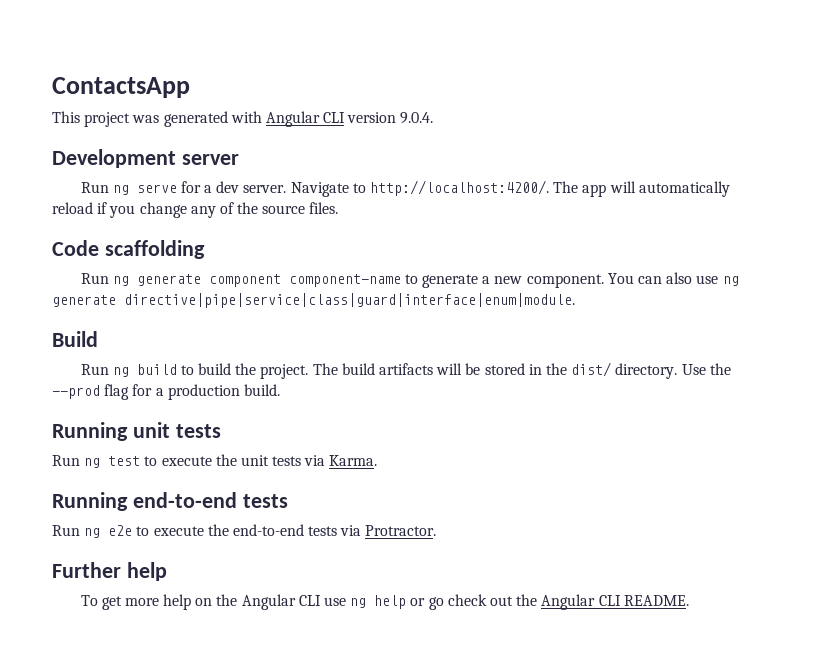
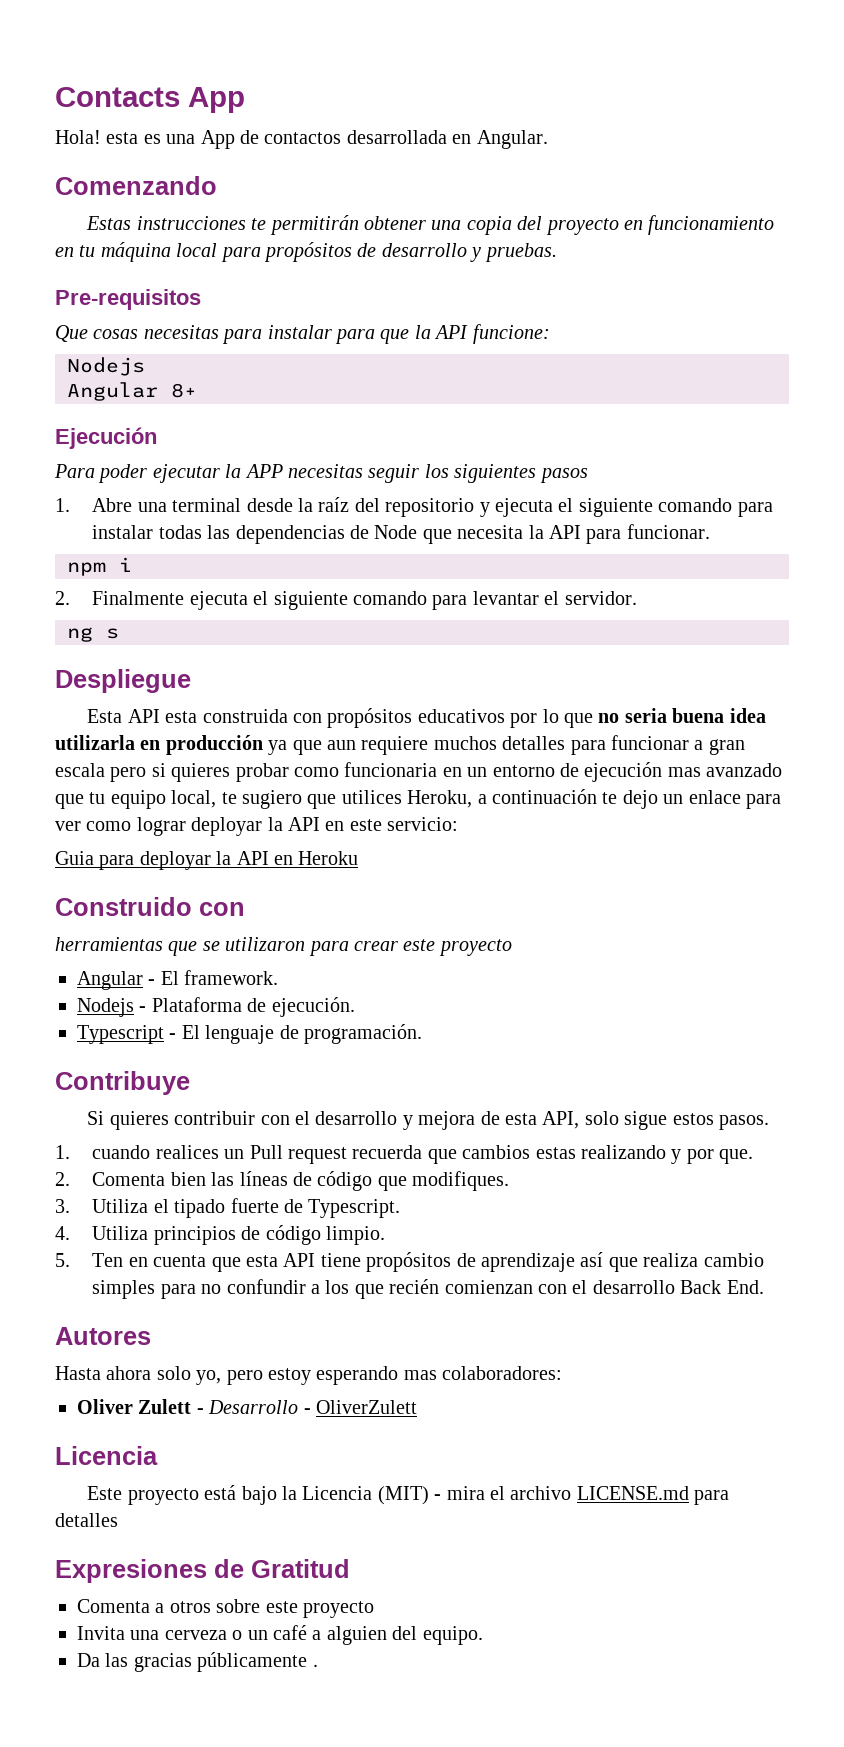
[52,77,190,98] [52,111,434,127] [52,149,239,168] [80,180,730,197] [52,202,339,218] [52,240,205,259] [80,272,739,288] [52,293,575,308] [52,331,98,347] [80,362,731,379] [52,384,280,400] [52,422,221,441] [52,454,378,468] [52,492,288,511] [52,524,437,538] [52,562,167,581] [80,594,689,610] ContactsApp // This project was generated with Angular CLI version 9.0.4. // Development server // Run ng serve for a dev server. Navigate to http://localhost:4200/. The app will automatically reload if you change any of the source files. // Code scaffolding // Run ng generate component component-name to generate a new component. You can also use ng generate directive|pipe|service|class|guard|interface|enum|module. // Build // Run ng build to build the project. The build artifacts will be stored in the dist/ directory. Use the --prod flag for a production build. // Running unit tests // Run ng test to execute the unit tests via Karma. // Running end-to-end tests // Run ng e2e to execute the end-to-end tests via Protractor. // Further help // To get more help on the Angular CLI use ng help or go check out the Angular CLI README. -> [55,87,245,113] [55,130,548,149] [55,176,217,195] [86,215,775,235] [55,242,557,262] [55,289,201,310] [55,324,550,344] [67,357,145,376] [67,382,197,401] [55,427,157,449] [54,464,588,483] [55,497,773,517] [92,524,710,544] [67,557,132,576] [55,591,637,610] [67,627,119,642] [55,669,191,693] [87,708,766,728] [55,735,745,755] [55,762,783,782] [55,789,781,809] [55,817,459,836] [55,851,359,870] [55,897,245,916] [55,937,512,956] [77,970,279,990] [77,997,355,1017] [77,1024,422,1044] [55,1071,190,1095] [87,1111,769,1130] [55,1145,754,1164] [55,1171,510,1191] [55,1198,401,1218] [55,1225,385,1245] [55,1252,764,1272] [92,1279,764,1299] [55,1327,151,1345] [55,1366,563,1385] [77,1399,417,1414] [55,1446,158,1465] [87,1485,730,1505] [55,1513,118,1527] [55,1559,350,1583] [77,1599,374,1618] [77,1625,483,1645] [77,1652,318,1672] Contacts App // Hola! esta es una App de contactos desarrollada en Angular. // Comenzando // Estas instrucciones te permitirán obtener una copia del proyecto en funcionamiento en tu máquina local para propósitos de desarrollo y pruebas. // Pre-requisitos // Que cosas necesitas para instalar para que la API funcione: // Nodejs // Angular 8+ // Ejecución // Para poder ejecutar la APP necesitas seguir los siguientes pasos // 1. Abre una terminal desde la raíz del repositorio y ejecuta el siguiente comando para instalar todas las dependencias de Node que necesita la API para funcionar. // npm i // 2. Finalmente ejecuta el siguiente comando para levantar el servidor. // ng s // Despliegue // Esta API esta construida con propósitos educativos por lo que no seria buena idea utilizarla en producción ya que aun requiere muchos detalles para funcionar a gran escala pero si quieres probar como funcionaria en un entorno de ejecución mas avanzado que tu equipo local, te sugiero que utilices Heroku, a continuación te dejo un enlace para ver como lograr deployar la API en este servicio: // Guia para deployar la API en Heroku // Construido con // herramientas que se utilizaron para crear este proyecto // Angular - El framework. // Nodejs - Plataforma de ejecución. // Typescript - El lenguaje de programación. // Contribuye // Si quieres contribuir con el desarrollo y mejora de esta API, solo sigue estos pasos. // 1. cuando realices un Pull request recuerda que cambios estas realizando y por que. // 2. Comenta bien las líneas de código que modifiques. // 3. Utiliza el tipado fuerte de Typescript. // 4. Utiliza principios de código limpio. // 5. Ten en cuenta que esta API tiene propósitos de aprendizaje así que realiza cambio simples para no confundir a los que recién comienzan con el desarrollo Back End. // Autores // Hasta ahora solo yo, pero estoy esperando mas colaboradores: // Oliver Zulett - Desarrollo - OliverZulett // Licencia // Este proyecto está bajo la Licencia (MIT) - mira el archivo LICENSE.md para detalles // Expresiones de Gratitud // Comenta a otros sobre este proyecto // Invita una cerveza o un café a alguien del equipo. // Da las gracias públicamente .

